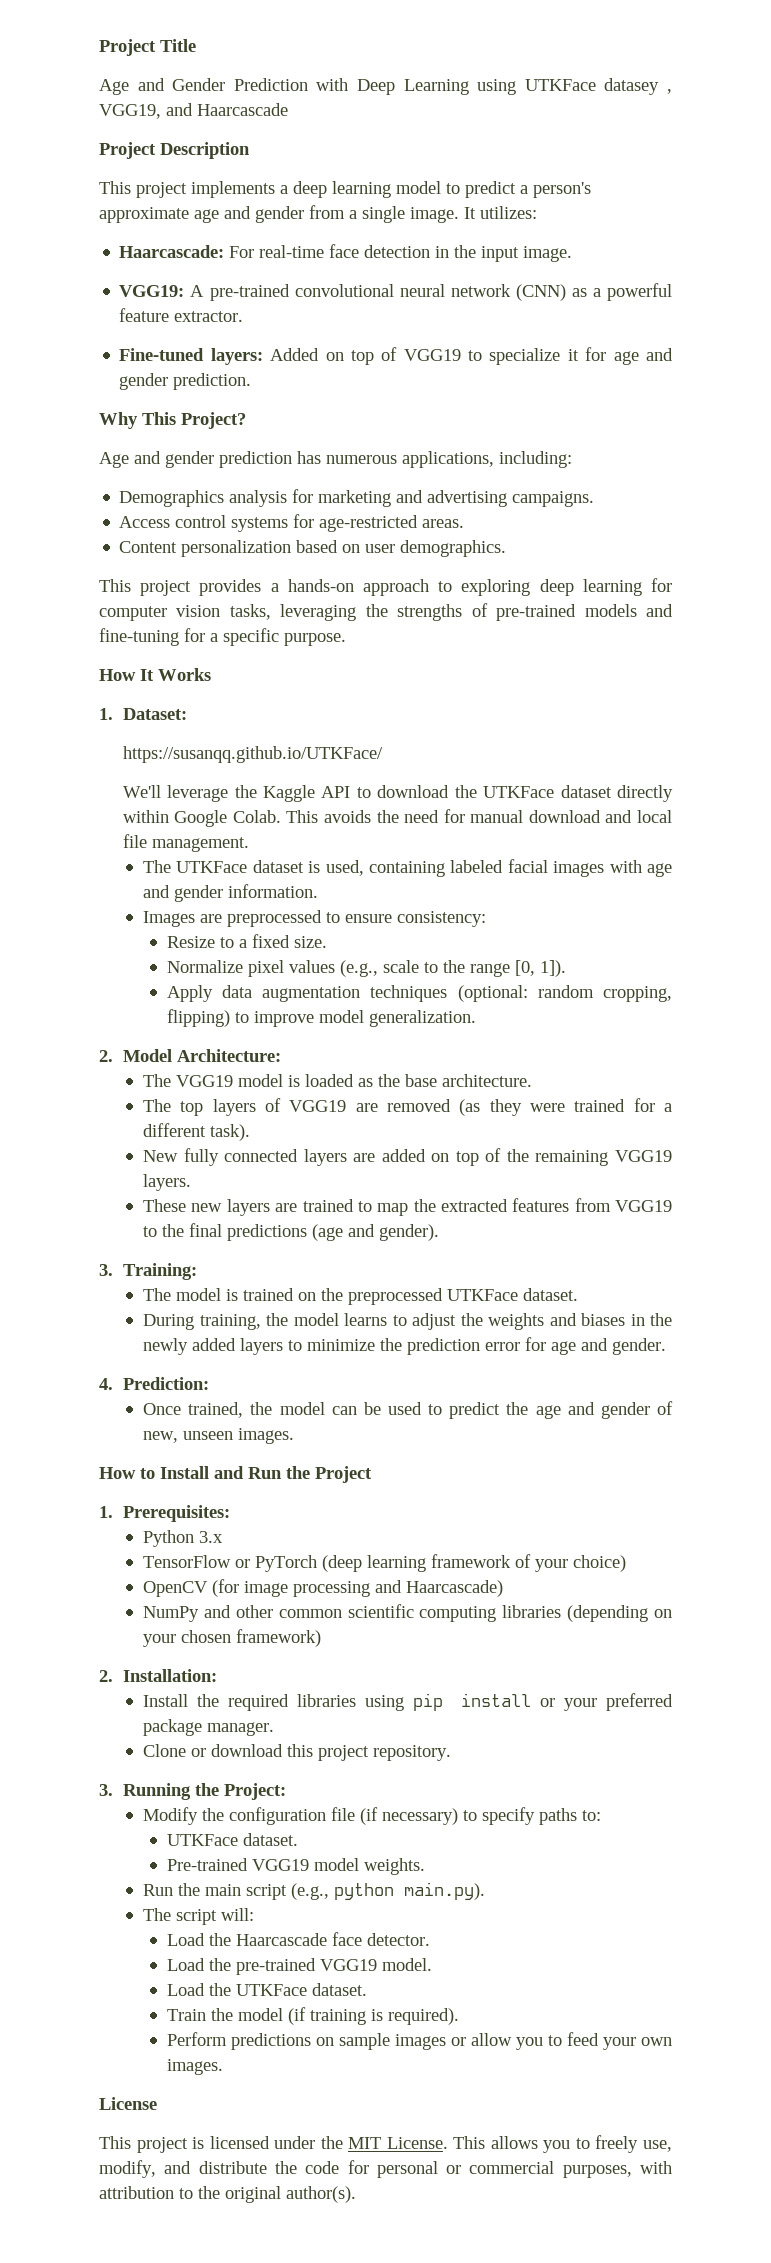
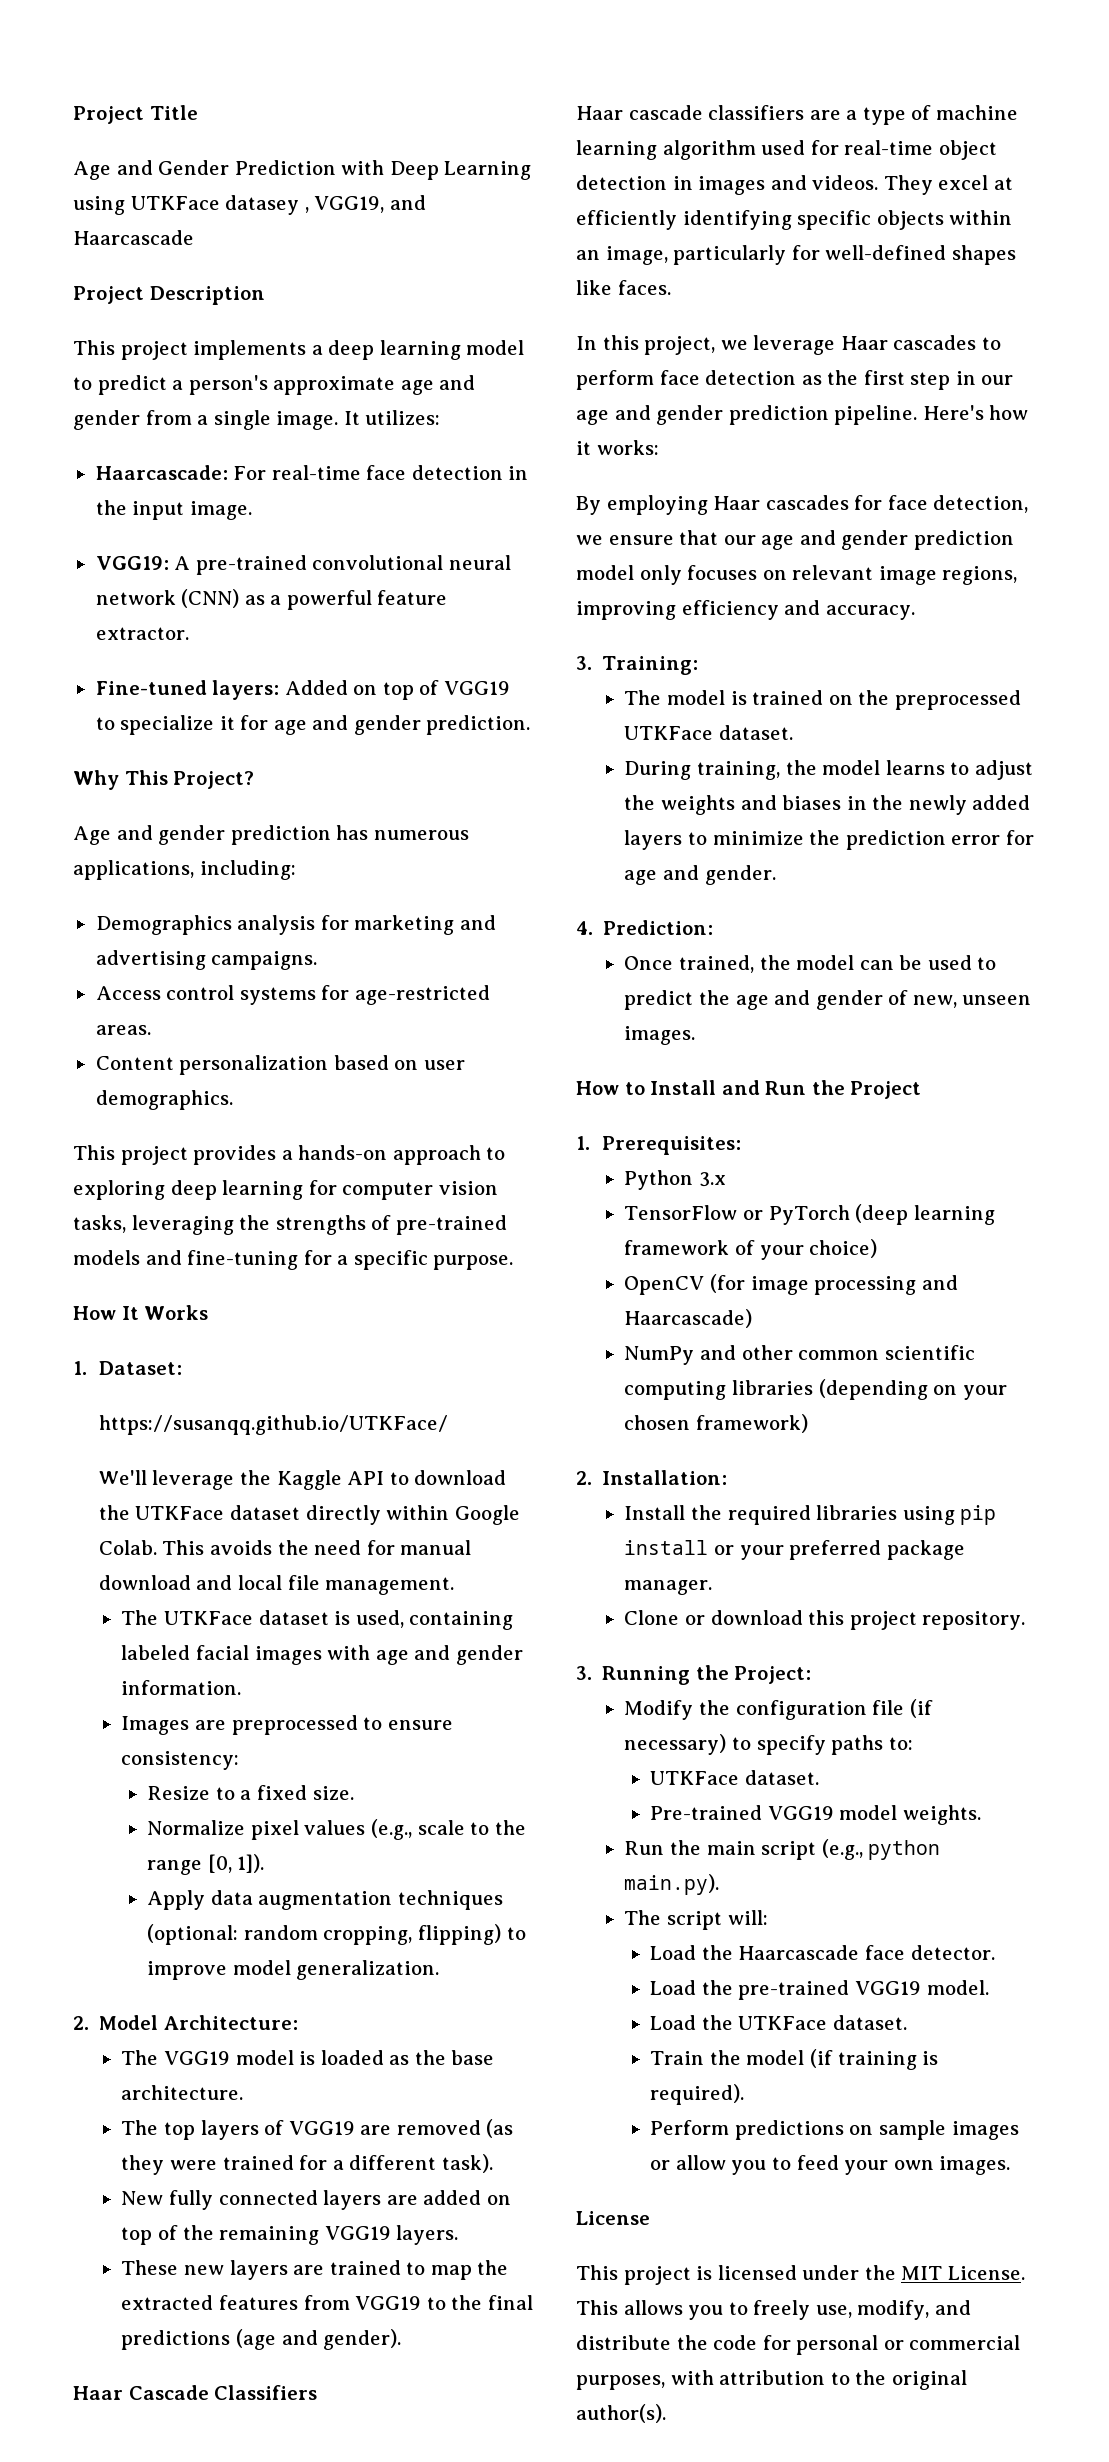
(440, 1232) none -> [73,2385,318,2400] [576,105,1018,125] [576,140,997,160] [576,175,1013,195] [576,210,1013,230] [576,245,1016,265] [576,280,671,295] [576,335,1001,355] [576,370,1014,390] [576,405,1029,425] [576,440,659,455] [576,495,1029,515] [576,530,1014,550] [576,565,1018,585] [576,600,915,620] // Haar Cascade Classifiers // Haar cascade classifiers are a type of machine learning algorithm used for real-time object detection in images and videos. They excel at efficiently identifying specific objects within an image, particularly for well-defined shapes like faces. // In this project, we leverage Haar cascades to perform face detection as the first step in our age and gender prediction pipeline. Here's how it works: // By employing Haar cascades for face detection, we ensure that our age and gender prediction model only focuses on relevant image regions, improving efficiency and accuracy.

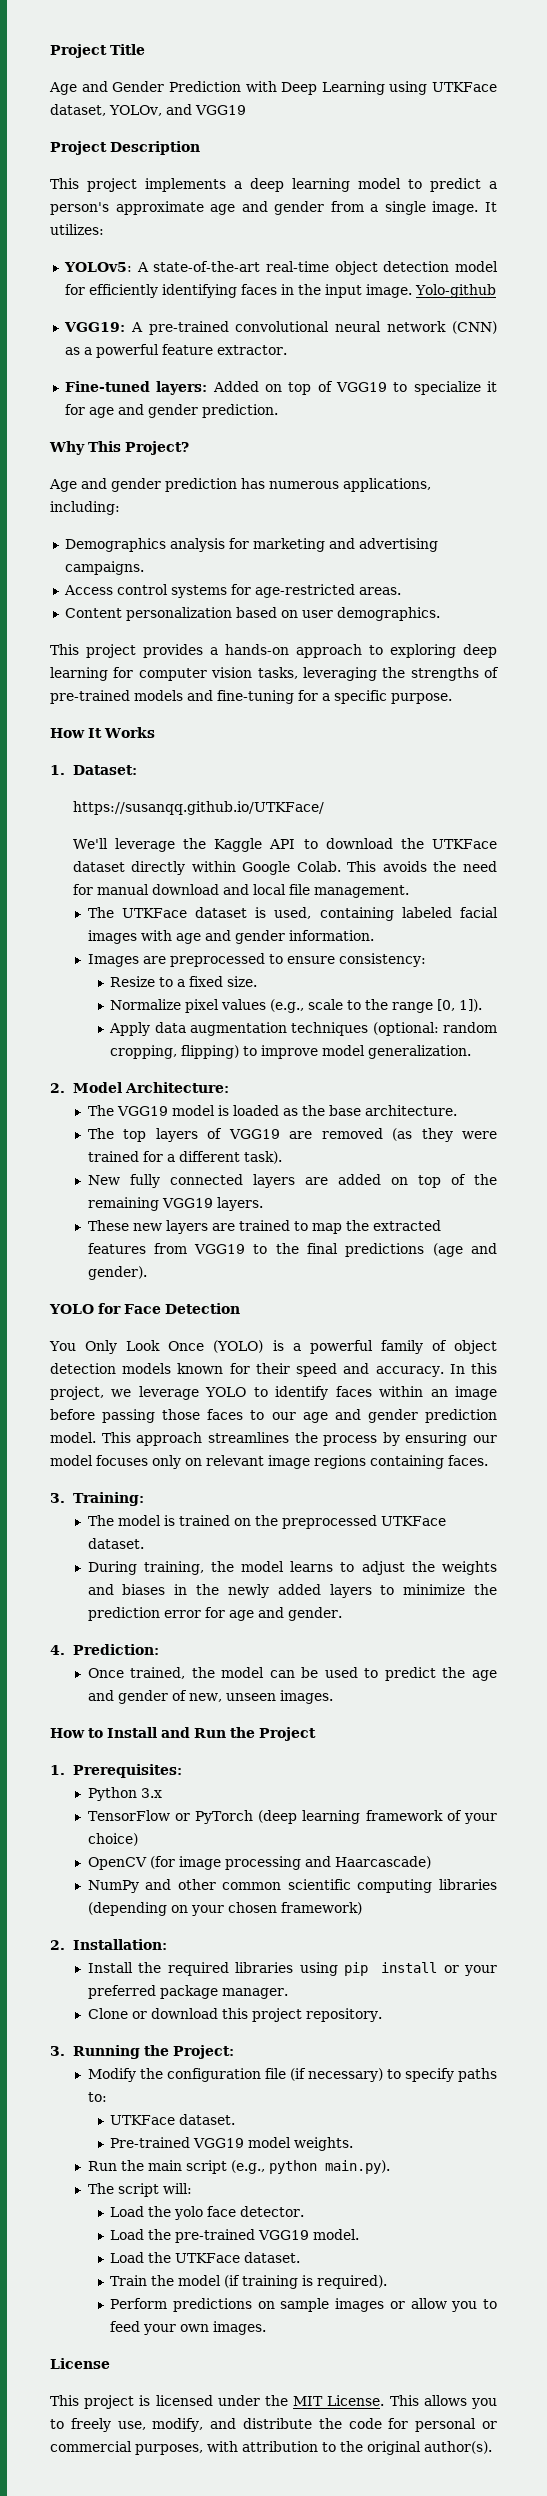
[225,195,426,215] [73,230,194,245] datasey , VGG19, and Haarcascade -> [50,104,246,116] dataset, YOLOv, and VGG19
[95,465,503,480] Haarcascade: For real-time face detection -> [63,261,498,275] [64,284,277,298] YOLOv5: A state-of-the-art real-time object detection model for efficiently identifying faces
(252, 510) none -> [414,284,496,298] Yolo-github
[73,2385,318,2400] [576,105,1018,125] [576,140,997,160] [576,175,1013,195] [576,210,1013,230] [576,245,1016,265] [576,280,671,295] Haar Cascade Classifiers // Haar cascade classifiers are a type of machine learning algorithm used for real-time object detection in images and videos. They excel at efficiently identifying specific objects within an image, particularly for well-defined shapes like faces. // -> [49,1303,240,1314] [49,1340,497,1354] [50,1363,444,1377] YOLO for Face Detection // You Only Look Once (YOLO) is a powerful family of object detection models known for their speed and accuracy.
[840,335,1001,350] [576,370,1014,390] [576,405,1029,425] [576,440,659,455] [576,495,1029,515] [576,530,1014,550] [576,565,1018,585] [576,600,915,620] Haar cascades to perform face detection as the first step in our age and gender prediction pipeline. Here's how it works: // By employing Haar cascades for face detection, we ensure that our age and gender prediction model only focuses on relevant image regions, improving efficiency and accuracy. -> [205,1386,498,1400] [50,1409,497,1423] [50,1432,497,1446] [50,1455,488,1469] YOLO to identify faces within an image before passing those faces to our age and gender prediction model. This approach streamlines the process by ensuring our model focuses only on relevant image regions containing faces.
[738,1945,860,1960] Haarcascade -> [174,2206,204,2220] yolo

